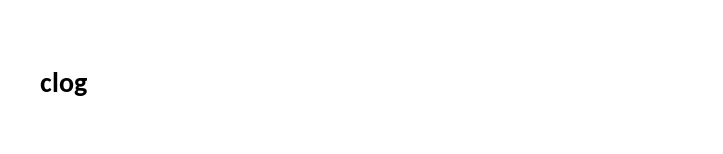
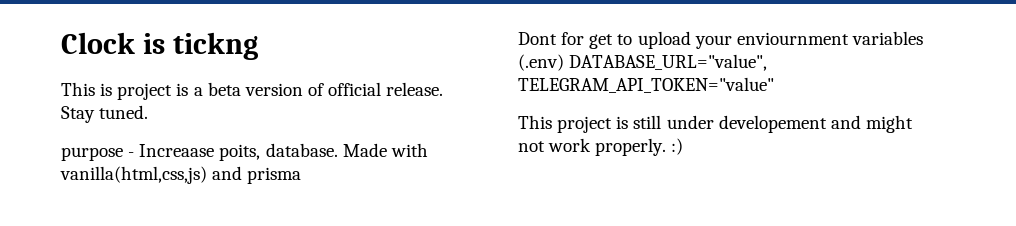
[40,72,87,96] clog -> [61,32,258,60] [61,82,444,100] [61,105,149,123] [61,143,428,161] [60,166,302,184] [518,31,923,49] [518,54,768,71] [518,77,774,93] [518,115,913,133] [518,138,684,156] Clock is tickng // This is project is a beta version of official release. Stay tuned. // purpose - Increaase poits, database. Made with vanilla(html,css,js) and prisma // Dont for get to upload your enviournment variables (.env) DATABASE_URL="value", TELEGRAM_API_TOKEN="value" // This project is still under developement and might not work properly. :)

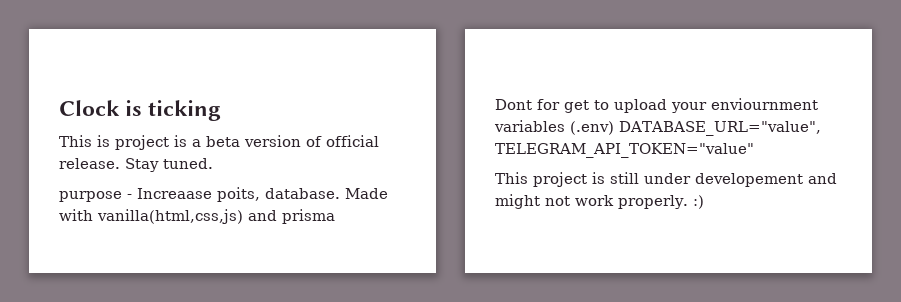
[172,32,258,60] tickng -> [148,100,222,121] ticking

